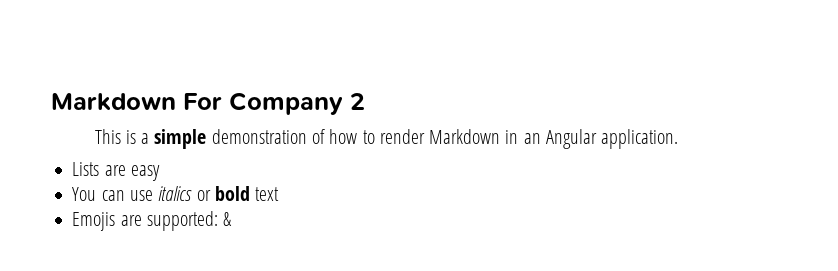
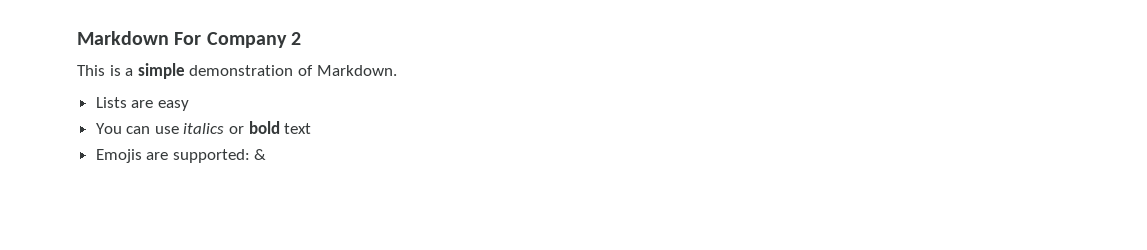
[329,129,679,149] how to render Markdown in an Angular application. -> [316,65,397,76] Markdown.

